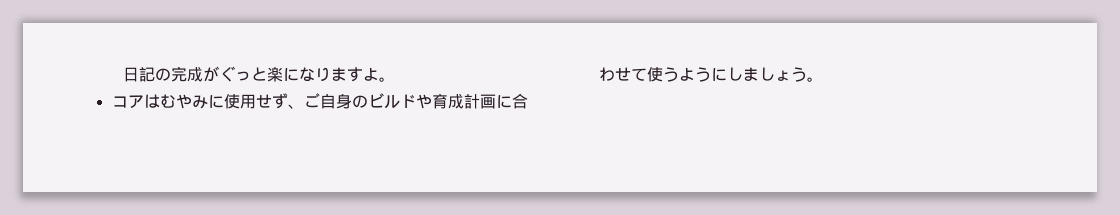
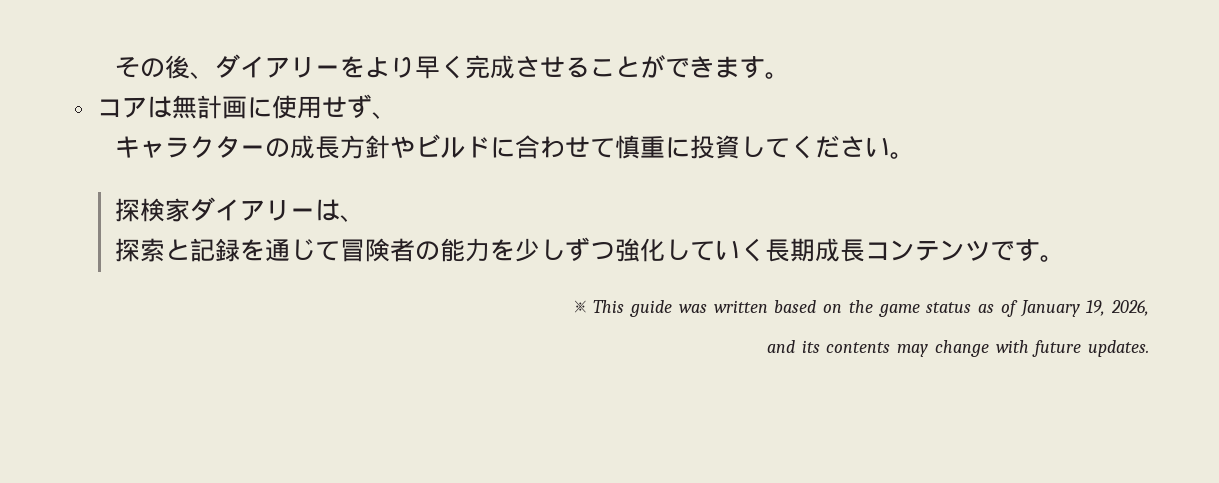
[122,66,379,82] 日記の完成がぐっと楽になりますよ -> [115,54,766,79] その後、ダイアリーをより早く完成させることができます
[159,94,208,109] むやみ -> [172,95,248,119] 無計画
[303,93,528,109] [598,67,823,82] ご自身のビルドや育成計画に合わせて使うようにしましょう。 -> [115,134,916,159] [115,197,366,222] [115,237,1066,262] [573,300,1149,317] [766,340,1149,357] // キャラクターの成長方針やビルドに合わせて慎重に投資してください。 // 探検家ダイアリーは、 // 探索と記録を通じて冒険者の能力を少しずつ強化していく長期成長コンテンツです。 // ※ This guide was written based on the game status as of January 19, 2026, // and its contents may change with future updates.

